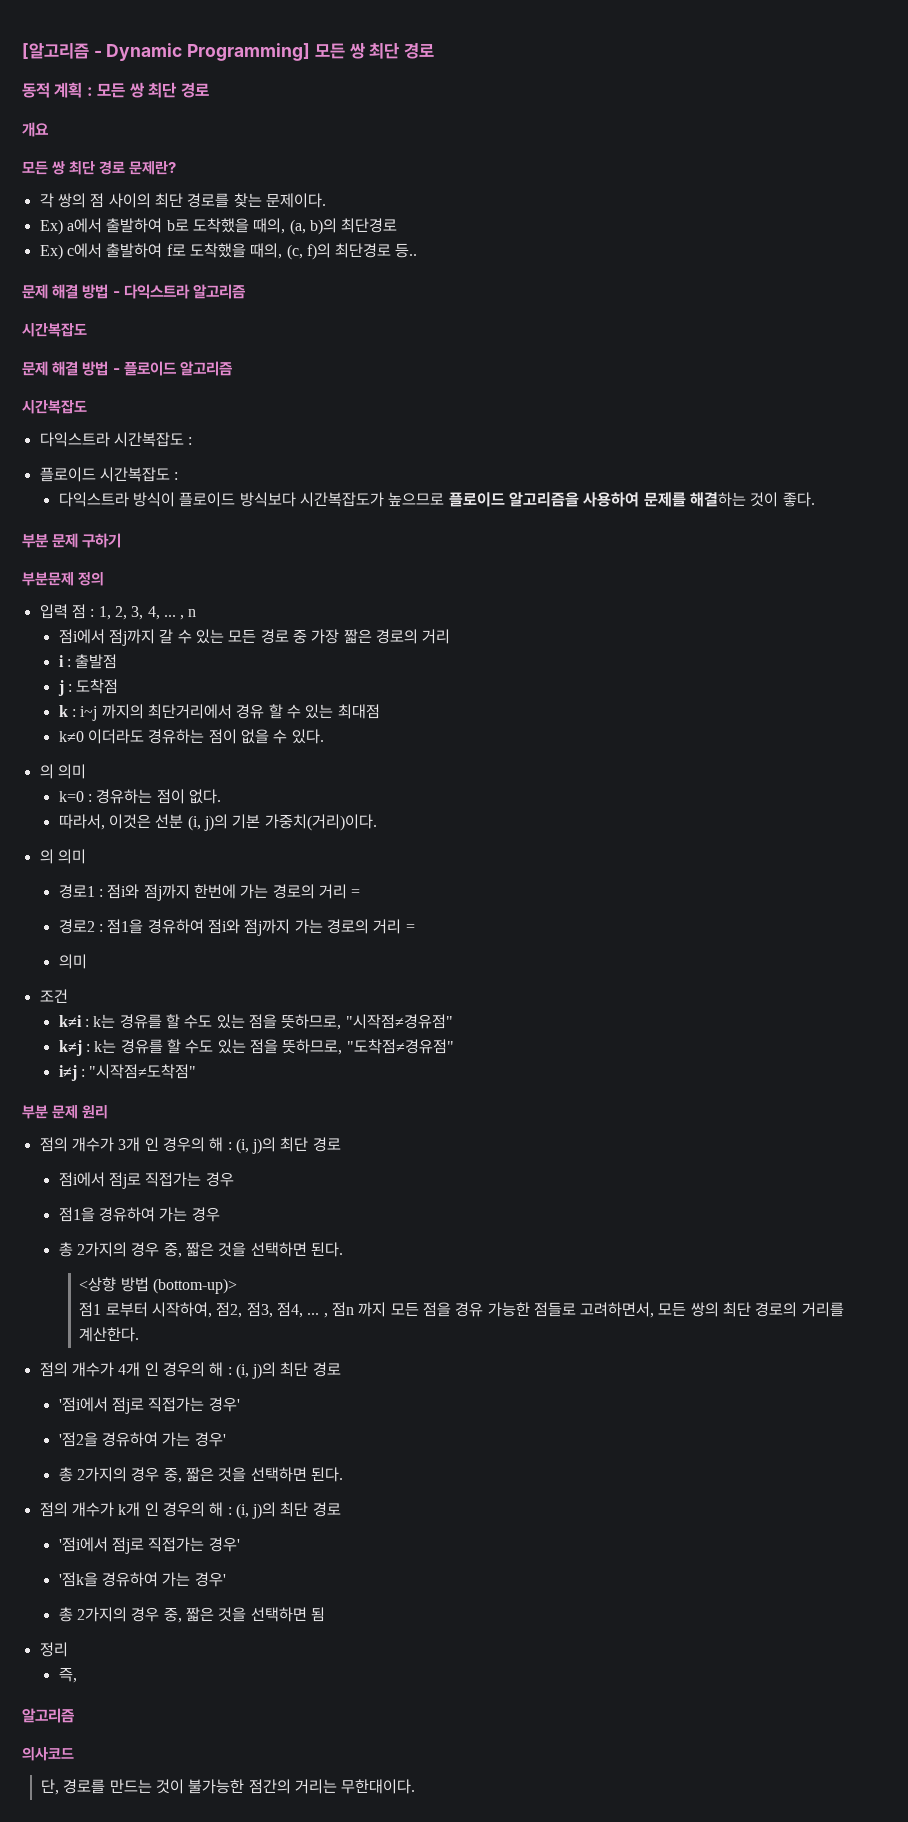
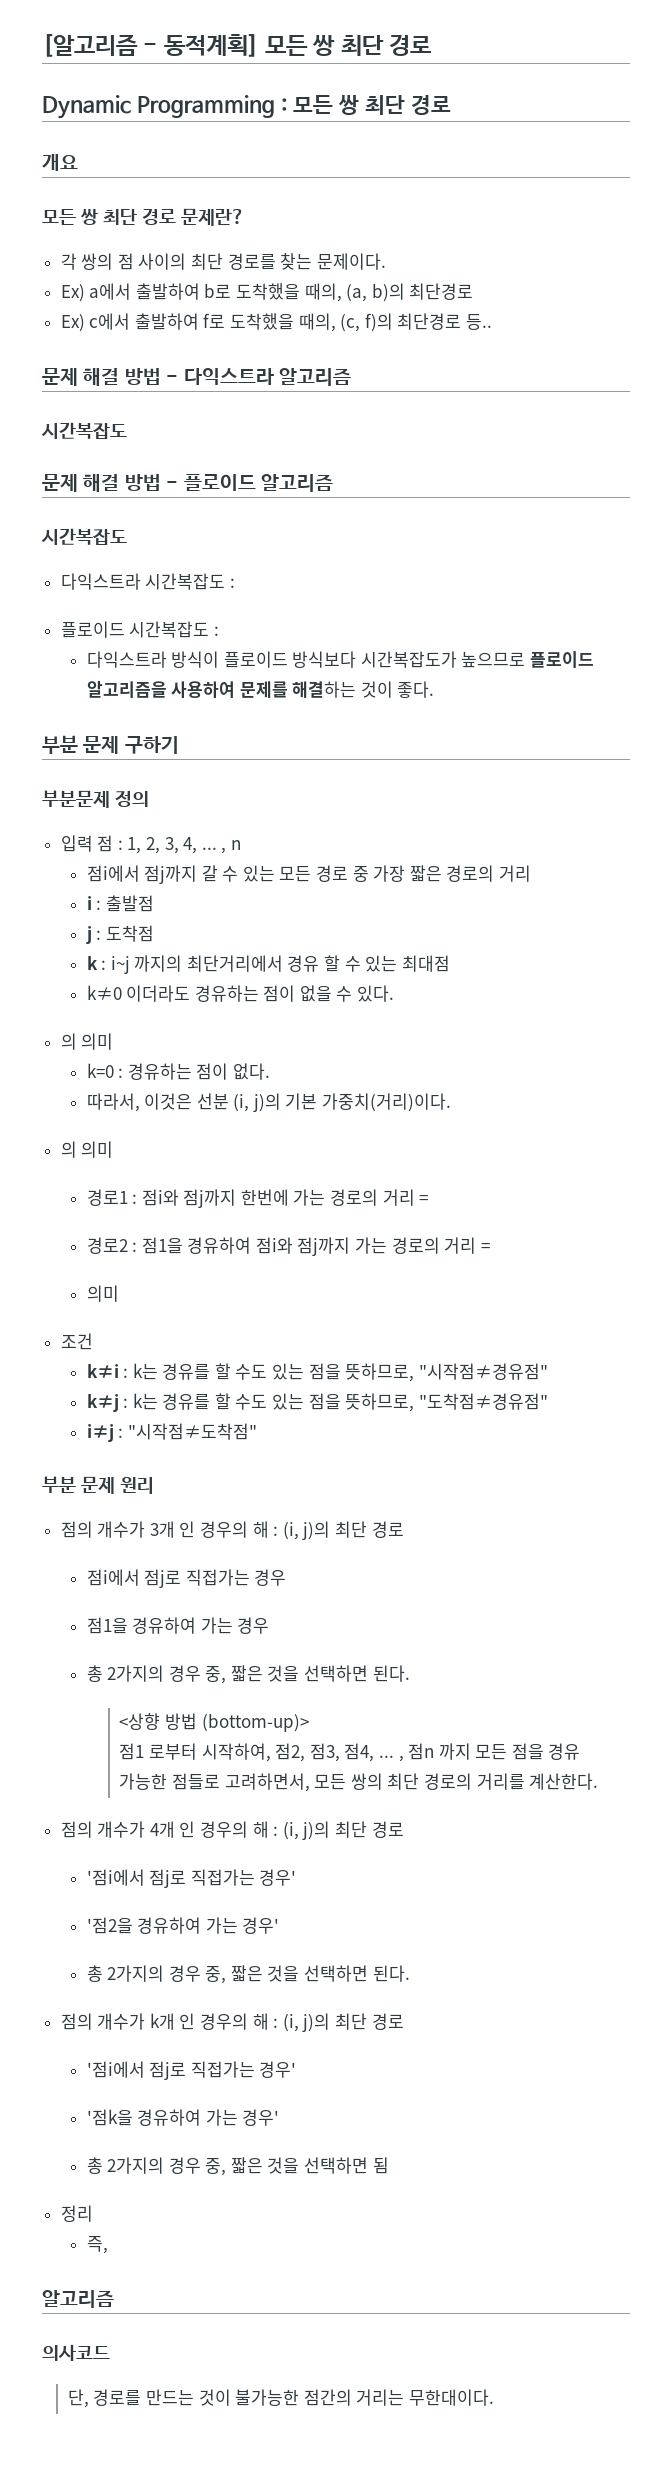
[106,43,435,61] [22,82,83,98] Dynamic Programming] 모든 쌍 최단 경로 // 동적 계획 -> [163,34,432,57] [42,95,275,119] 동적계획] 모든 쌍 최단 경로 // Dynamic Programming

